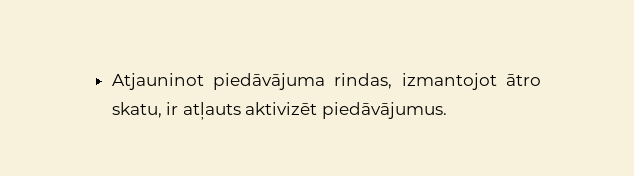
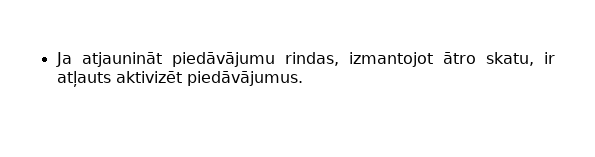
[111,73,326,90] Atjauninot piedāvājuma -> [55,52,275,67] Ja atjaunināt piedāvājumu

